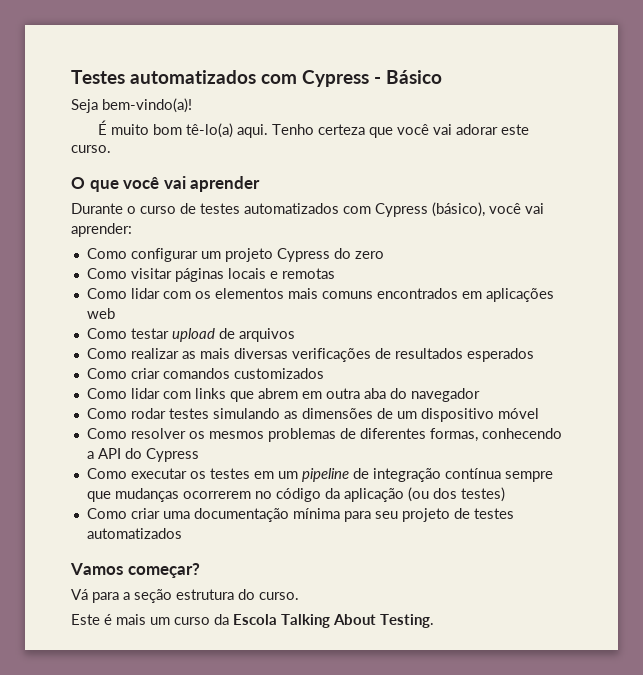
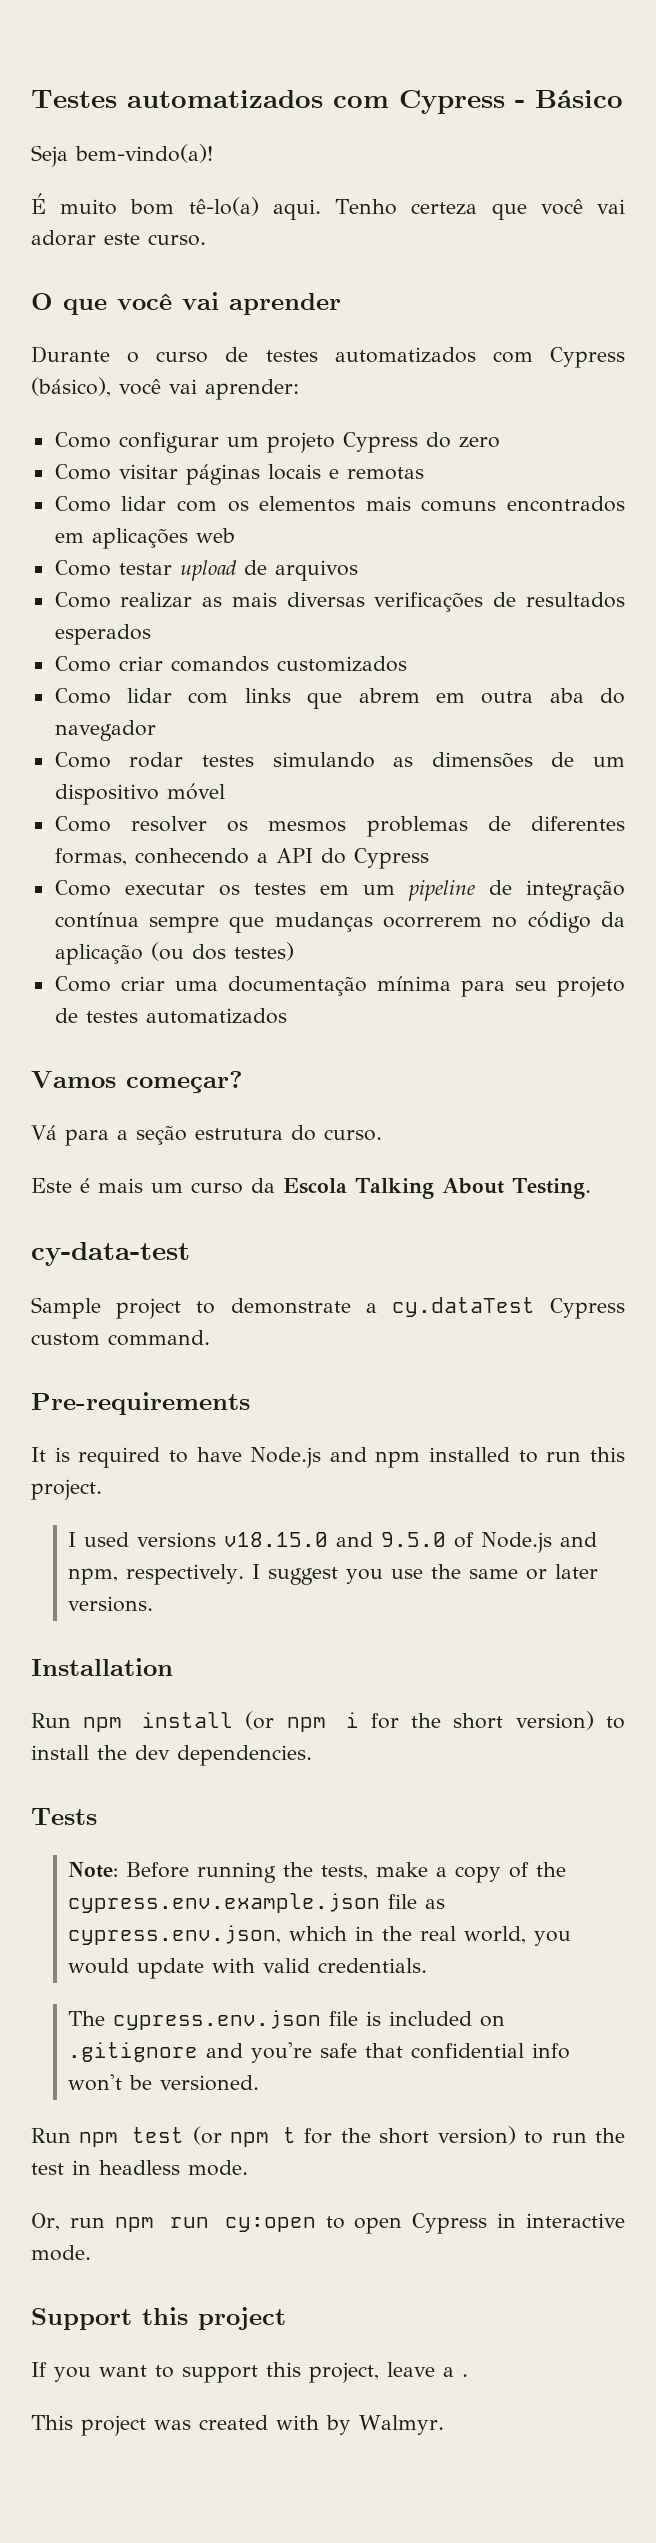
(434, 621) none -> [31,1242,190,1266] [31,1297,625,1319] [31,1330,210,1346] [31,1392,250,1415] [31,1447,625,1468] [31,1479,102,1500] [68,1532,598,1553] [68,1564,599,1585] [68,1596,154,1612] [31,1658,173,1676] [31,1711,625,1732] [31,1745,312,1766] [31,1808,97,1825] [68,1862,567,1883] [68,1893,446,1913] [68,1925,572,1946] [68,1958,428,1979] [68,2010,506,2030] [68,2042,571,2063] [68,2074,260,2091] [31,2126,625,2147] [31,2160,248,2176] [31,2213,625,2234] [31,2245,91,2261] [31,2307,286,2330] [31,2362,468,2383] [31,2415,444,2436] // cy-data-test // Sample project to demonstrate a cy.dataTest Cypress custom command. // Pre-requirements // It is required to have Node.js and npm installed to run this project. // I used versions v18.15.0 and 9.5.0 of Node.js and npm, respectively. I suggest you use the same or later versions. // Installation // Run npm install (or npm i for the short version) to install the dev dependencies. // Tests // Note: Before running the tests, make a copy of the cypress.env.example.json file as cypress.env.json, which in the real world, you would update with valid credentials. // The cypress.env.json file is included on .gitignore and you're safe that confidential info won't be versioned. // Run npm test (or npm t for the short version) to run the test in headless mode. // Or, run npm run cy:open to open Cypress in interactive mode. // Support this project // If you want to support this project, leave a . // This project was created with by Walmyr.

